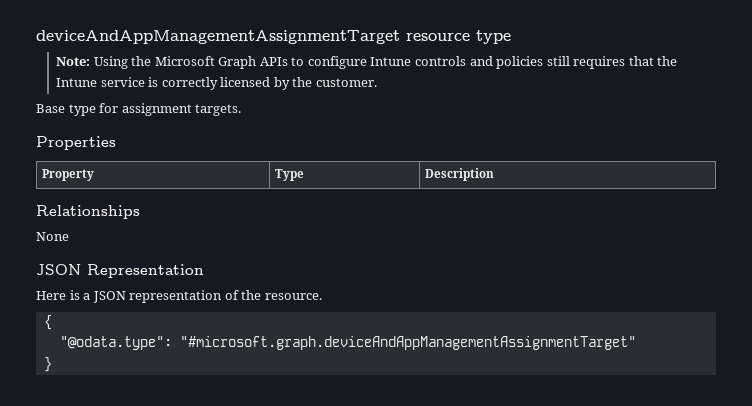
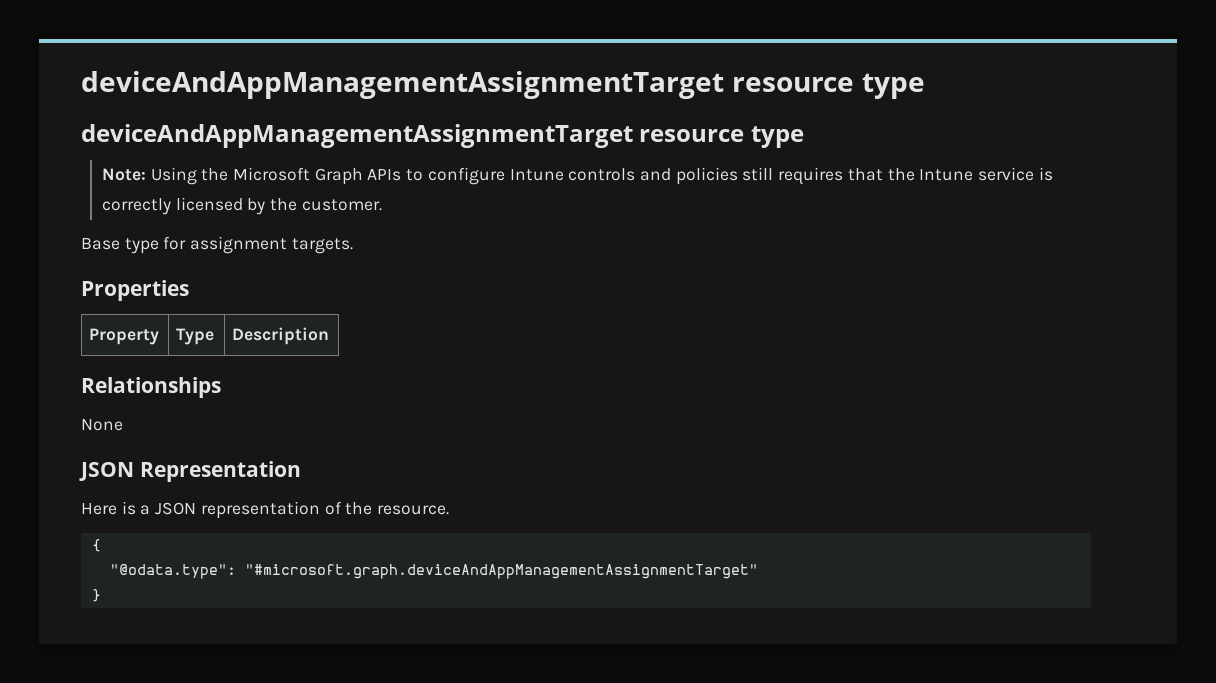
[36,30,511,44] deviceAndAppManagementAssignmentTarget resource type -> [81,71,926,99] [81,124,804,148] deviceAndAppManagementAssignmentTarget resource type // deviceAndAppManagementAssignmentTarget resource type

